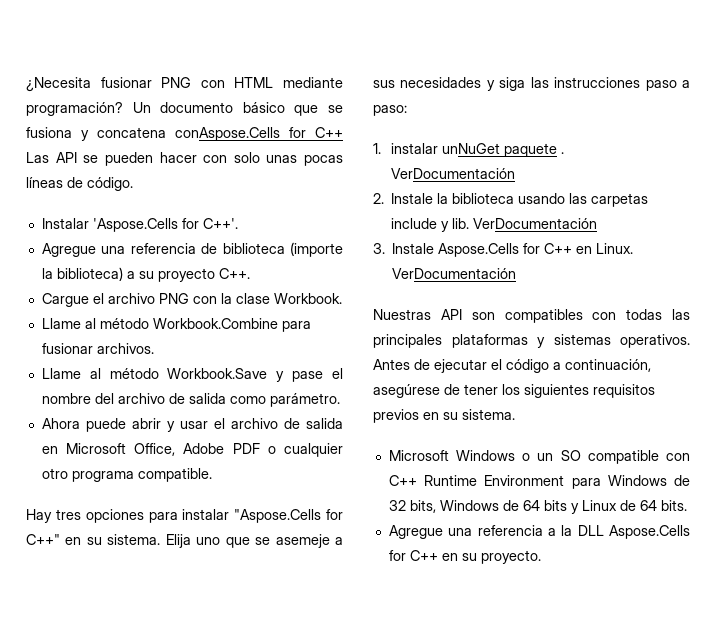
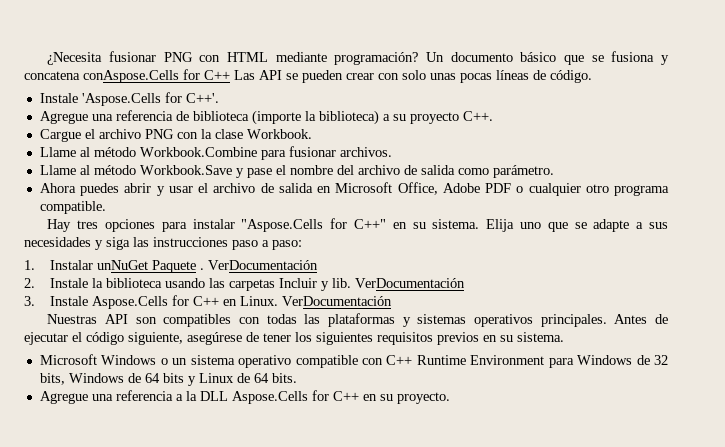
[159,152,197,163] hacer -> [346,73,374,80] crear
[41,218,89,229] Instalar -> [39,93,78,103] Instale
[85,418,126,432] puede -> [80,183,120,196] puedes
[275,534,330,548] asemeje -> [593,219,630,232] adapte
[390,143,557,157] instalar unNuGet paquete -> [50,260,197,273] Instalar unNuGet Paquete
[391,218,438,229] include -> [279,278,318,288] Incluir
[373,334,442,348] principales -> (321, 319) none
[620,334,690,348] operativos. -> [473,314,607,327] operativos principales.
[553,359,651,372] a continuación, -> [128,332,183,345] siguiente,
[560,450,581,461] SO -> [190,355,292,368] sistema operativo

